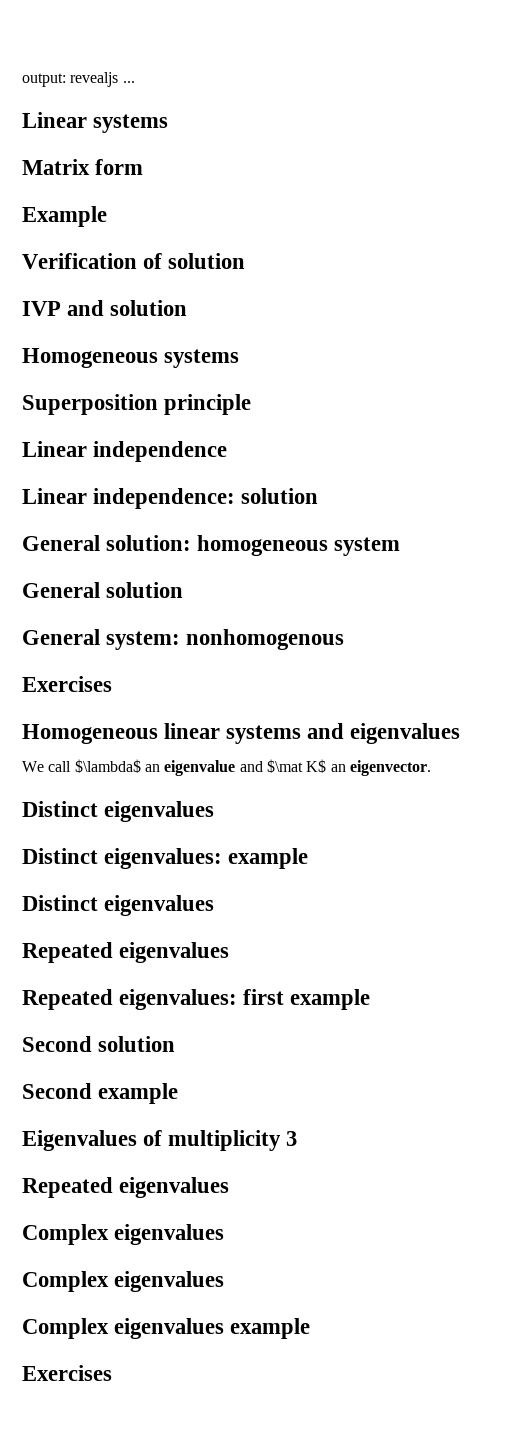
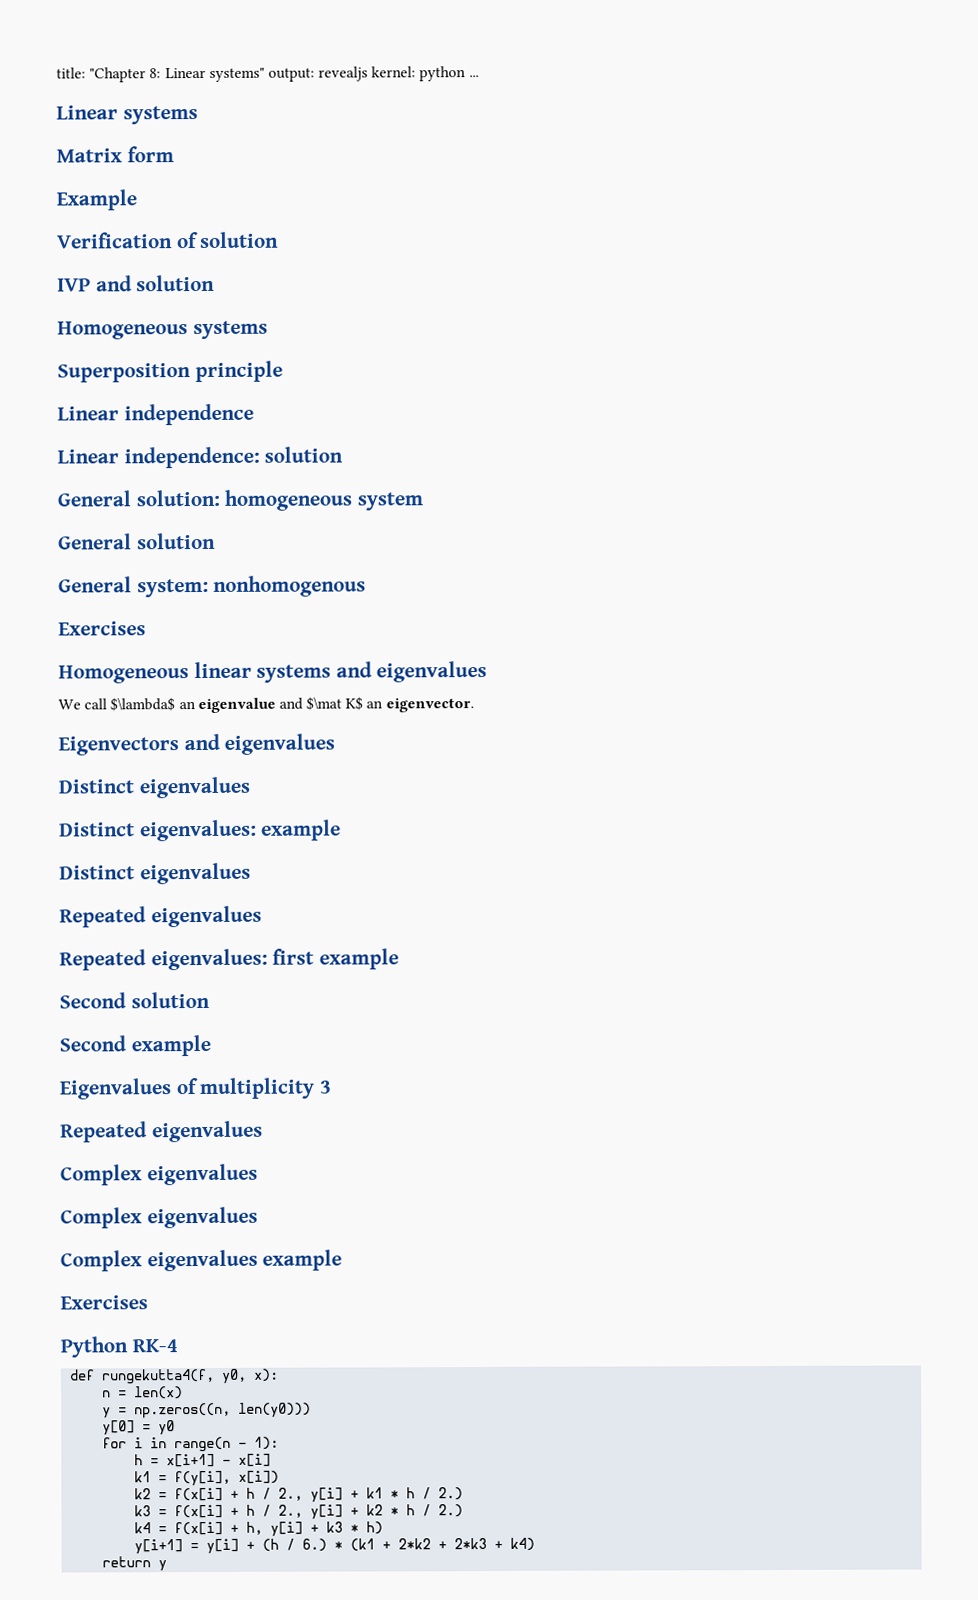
[22,72,119,87] output: revealjs -> [56,66,467,83] title: "Chapter 8: Linear systems" output: revealjs kernel: python
(431, 768) none -> [58,733,336,756] // Eigenvectors and eigenvalues
(112, 1373) none -> [60,1336,178,1358] [69,1368,280,1385] [102,1386,184,1400] [102,1402,312,1419] [102,1420,176,1436] [102,1436,280,1453] [134,1453,272,1468] [134,1470,280,1487] [134,1487,464,1503] [134,1504,464,1520] [134,1521,384,1537] [134,1537,536,1555] [102,1556,168,1572] // Python RK-4 // def rungekutta4(f, y0, x): // n = len(x) // y = np.zeros((n, len(y0))) // y[0] = y0 // for i in range(n - 1): // h = x[i+1] - x[i] // k1 = f(y[i], x[i]) // k2 = f(x[i] + h / 2., y[i] + k1 * h / 2.) // k3 = f(x[i] + h / 2., y[i] + k2 * h / 2.) // k4 = f(x[i] + h, y[i] + k3 * h) // y[i+1] = y[i] + (h / 6.) * (k1 + 2*k2 + 2*k3 + k4) // return y

